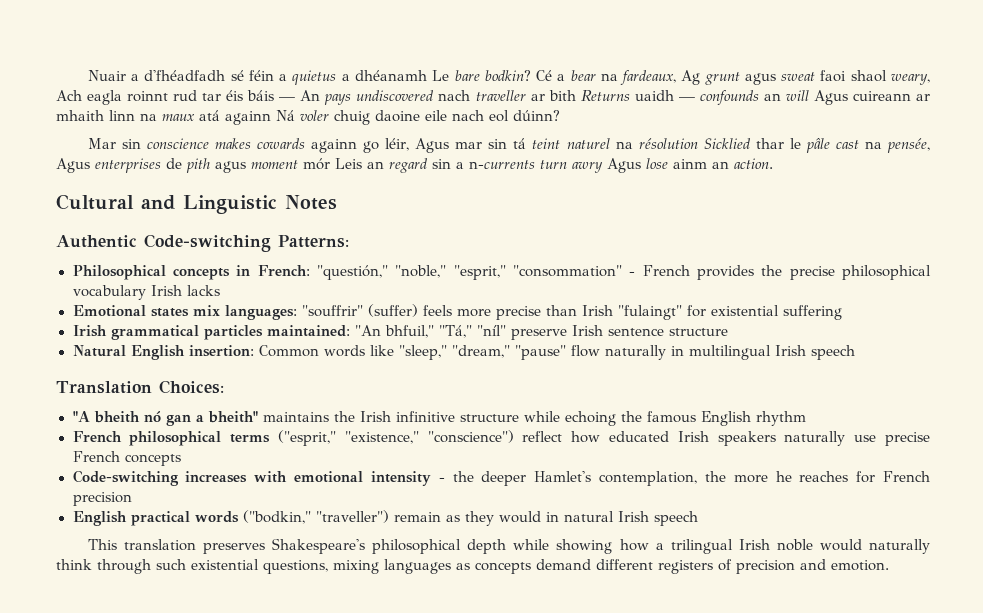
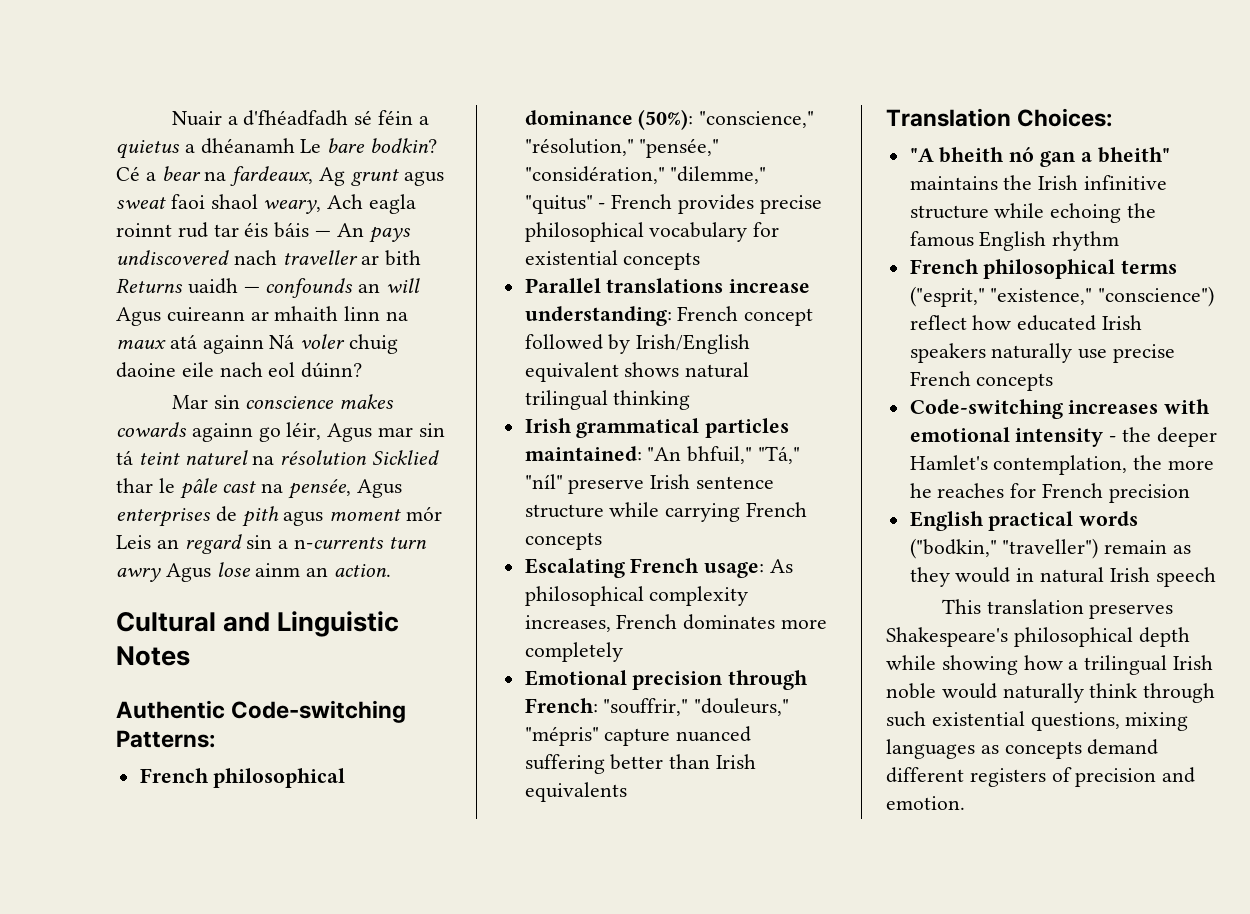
[72,265,622,280] Philosophical concepts in French: "questión," "noble," "esprit," "consommation" -> [139,768,346,788] [524,109,815,130] [524,138,720,158] [524,166,767,184] [524,195,593,214] French philosophical dominance (50%): "conscience," "résolution," "pensée," "considération," "dilemme," "quitus"
[761,265,783,276] the -> (755, 204) none
[150,285,220,296] [72,304,842,320] Irish lacks // Emotional states mix languages: "souffrir" (suffer) feels more precise than Irish "fulaingt" for existential suffering -> [753,222,780,237] [524,250,701,270] [524,278,811,293] [524,306,814,326] [524,334,751,354] [524,362,750,382] [524,390,691,410] for existential concepts // Parallel translations increase understanding: French concept followed by Irish/English equivalent shows natural trilingual thinking
[72,345,855,360] // Natural English insertion: Common words like "sleep," "dream," "pause" flow naturally in multilingual Irish speech -> [609,502,808,522] [524,532,602,550] [524,558,794,578] [524,586,749,606] [524,614,828,632] [524,642,623,662] [524,670,809,690] [524,698,790,716] [524,726,752,746] [524,754,757,774] [524,782,627,802] while carrying French concepts // Escalating French usage: As philosophical complexity increases, French dominates more completely // Emotional precision through French: "souffrir," "douleurs," "mépris" capture nuanced suffering better than Irish equivalents

